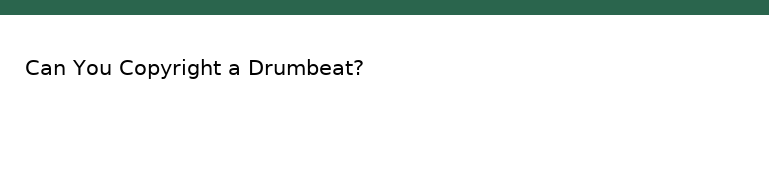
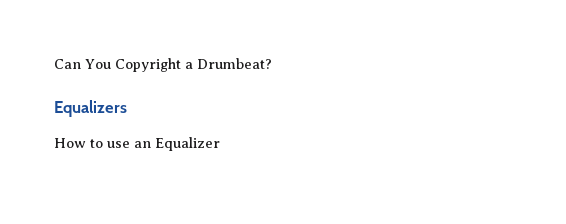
(364, 67) none -> [54,100,127,117] [54,137,220,151] // Equalizers // How to use an Equalizer

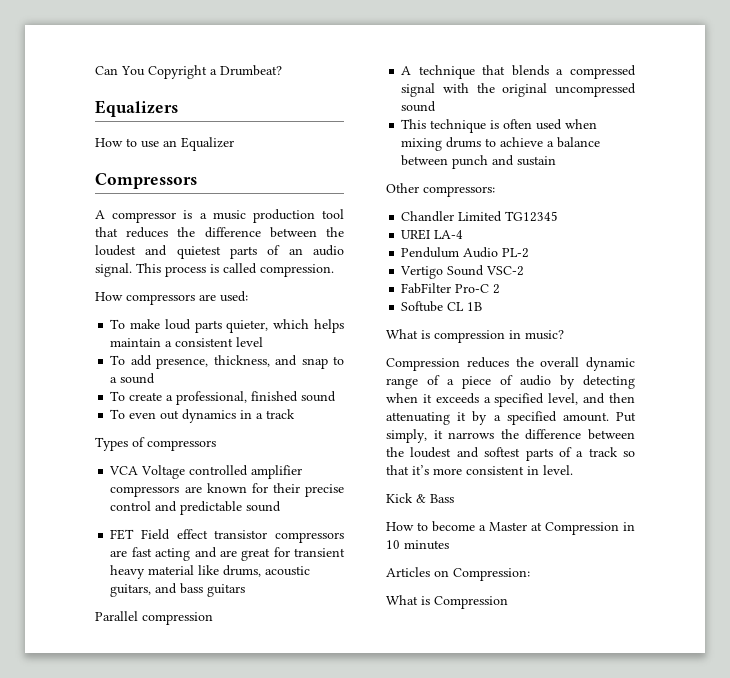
(220, 144) none -> [95,173,197,189] [95,209,344,223] [95,227,344,238] [95,245,344,259] [95,263,334,277] [95,291,248,305] [110,319,344,333] [110,337,264,347] [110,355,344,369] [110,373,156,384] [110,391,337,405] [110,409,296,423] [95,437,216,451] [109,465,303,479] [110,483,344,497] [110,501,282,515] [110,529,344,543] [110,547,345,561] [110,565,311,579] [110,583,246,597] [95,611,213,625] [401,65,636,79] [401,83,636,97] [401,101,437,112] [401,119,598,133] [401,137,601,151] [401,155,557,169] [386,183,495,197] [401,211,559,222] [401,229,464,240] [401,247,530,258] [400,265,525,279] [401,283,501,294] [401,301,483,312] [386,329,564,343] [386,357,635,371] [386,375,635,389] [386,393,635,407] [386,411,636,425] [386,429,635,443] [386,447,635,461] [386,465,573,475] [386,493,454,503] [386,521,635,535] [386,540,449,550] [386,567,530,581] [386,595,508,609] // Compressors // A compressor is a music production tool that reduces the difference between the loudest and quietest parts of an audio signal. This process is called compression. // How compressors are used: // To make loud parts quieter, which helps maintain a consistent level // To add presence, thickness, and snap to a sound // To create a professional, finished sound // To even out dynamics in a track // Types of compressors // VCA Voltage controlled amplifier compressors are known for their precise control and predictable sound // FET Field effect transistor compressors are fast acting and are great for transient heavy material like drums, acoustic guitars, and bass guitars // Parallel compression // A technique that blends a compressed signal with the original uncompressed sound // This technique is often used when mixing drums to achieve a balance between punch and sustain // Other compressors: // Chandler Limited TG12345 // UREI LA-4 // Pendulum Audio PL-2 // Vertigo Sound VSC-2 // FabFilter Pro-C 2 // Softube CL 1B // What is compression in music? // Compression reduces the overall dynamic range of a piece of audio by detecting when it exceeds a specified level, and then attenuating it by a specified amount. Put simply, it narrows the difference between the loudest and softest parts of a track so that it’s more consistent in level. // Kick & Bass // How to become a Master at Compression in 10 minutes // Articles on Compression: // What is Compression

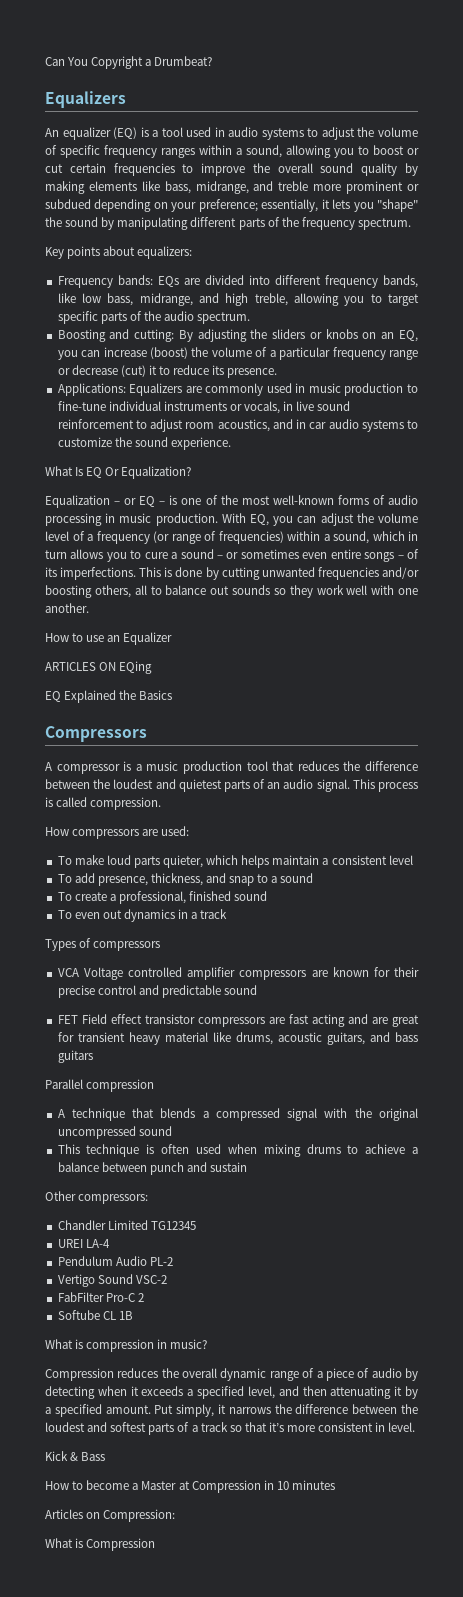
(178, 108) none -> [45,127,419,140] [45,145,419,158] [45,163,418,176] [45,181,420,194] [45,199,419,212] [45,217,411,230] [45,246,193,259] [57,275,418,288] [57,293,419,306] [57,311,251,324] [57,329,418,342] [57,347,418,360] [57,365,278,378] [57,383,418,396] [57,401,351,414] [57,419,419,432] [57,437,231,450] [45,466,192,479] [45,495,418,508] [45,513,418,526] [45,531,418,544] [45,549,420,562] [45,567,419,580] [45,585,418,598] [45,603,89,613] // An equalizer (EQ) is a tool used in audio systems to adjust the volume of specific frequency ranges within a sound, allowing you to boost or cut certain frequencies to improve the overall sound quality by making elements like bass, midrange, and treble more prominent or subdued depending on your preference; essentially, it lets you "shape" the sound by manipulating different parts of the frequency spectrum. // Key points about equalizers: // Frequency bands: EQs are divided into different frequency bands, like low bass, midrange, and high treble, allowing you to target specific parts of the audio spectrum. // Boosting and cutting: By adjusting the sliders or knobs on an EQ, you can increase (boost) the volume of a particular frequency range or decrease (cut) it to reduce its presence. // Applications: Equalizers are commonly used in music production to fine-tune individual instruments or vocals, in live sound reinforcement to adjust room acoustics, and in car audio systems to customize the sound experience. // What Is EQ Or Equalization? // Equalization – or EQ – is one of the most well-known forms of audio processing in music production. With EQ, you can adjust the volume level of a frequency (or range of frequencies) within a sound, which in turn allows you to cure a sound – or sometimes even entire songs – of its imperfections. This is done by cutting unwanted frequencies and/or boosting others, all to balance out sounds so they work well with one another.
(234, 144) none -> [45,661,153,674] [45,690,173,703] // ARTICLES ON EQing // EQ Explained the Basics

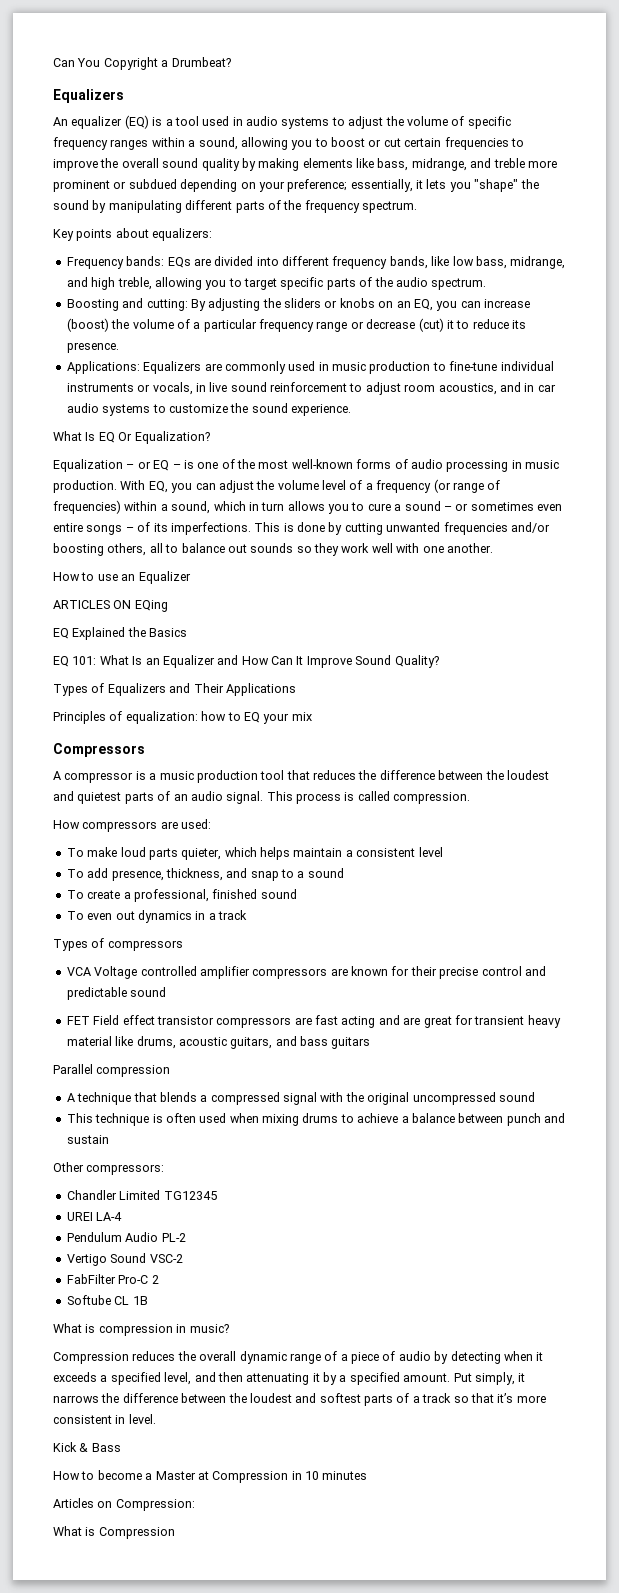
(173, 695) none -> [53,655,439,668] [53,683,296,696] [53,711,312,724] // EQ 101: What Is an Equalizer and How Can It Improve Sound Quality? // Types of Equalizers and Their Applications // Principles of equalization: how to EQ your mix

